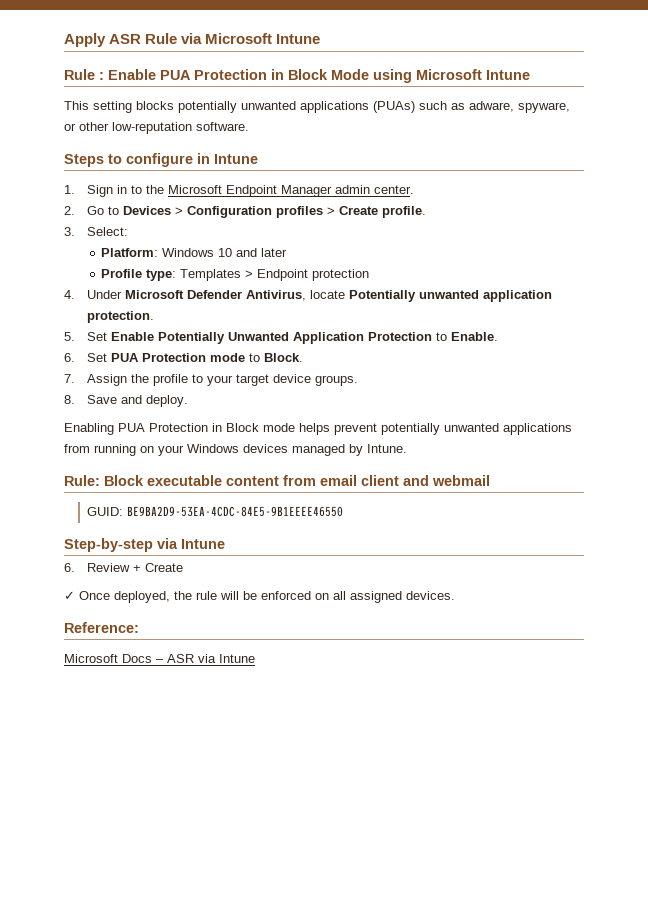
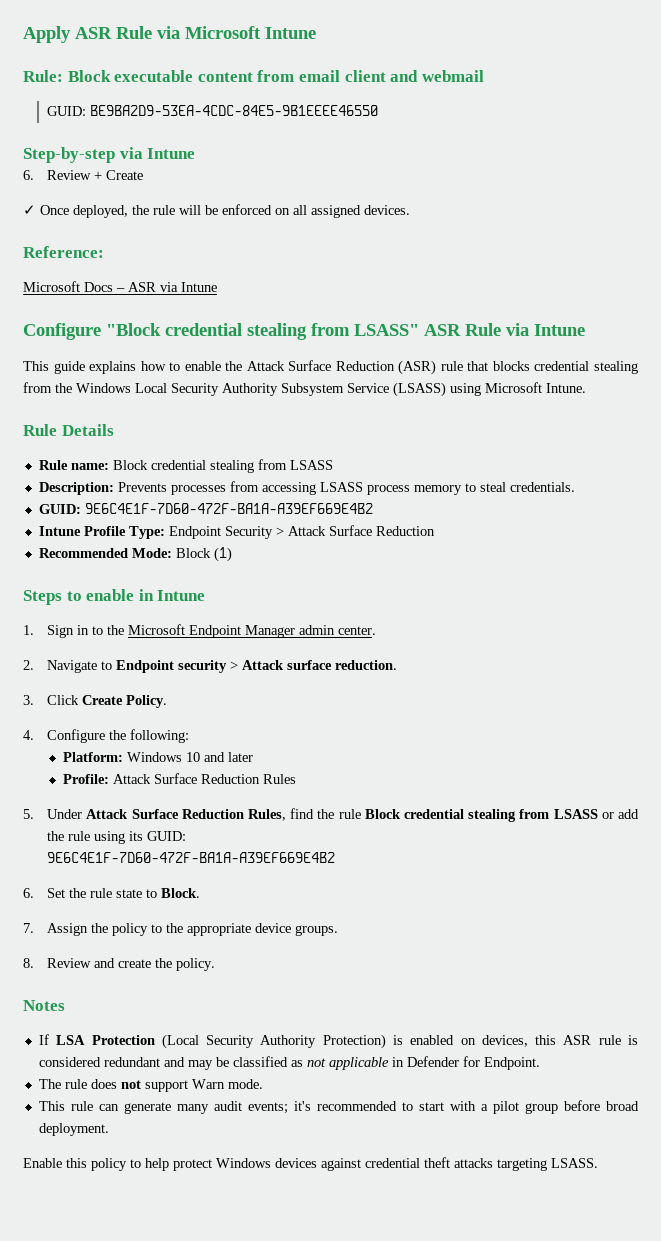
[64,69,530,83] [64,101,570,113] [64,122,249,134] [64,153,258,167] [64,185,414,197] [64,206,426,218] [64,227,128,236] [101,248,288,257] [101,269,370,281] [64,290,552,302] [86,311,154,323] [64,332,498,344] [64,353,303,362] [64,374,358,386] [64,395,188,407] [64,423,572,435] [64,444,407,456] // Rule : Enable PUA Protection in Block Mode using Microsoft Intune // This setting blocks potentially unwanted applications (PUAs) such as adware, spyware, or other low-reputation software. // Steps to configure in Intune // 1. Sign in to the Microsoft Endpoint Manager admin center. // 2. Go to Devices > Configuration profiles > Create profile. // 3. Select: // Platform: Windows 10 and later // Profile type: Templates > Endpoint protection // 4. Under Microsoft Defender Antivirus, locate Potentially unwanted application protection. // 5. Set Enable Potentially Unwanted Application Protection to Enable. // 6. Set PUA Protection mode to Block. // 7. Assign the profile to your target device groups. // 8. Save and deploy. // Enabling PUA Protection in Block mode helps prevent potentially unwanted applications from running on your Windows devices managed by Intune. -> (316, 33) none
(255, 658) none -> [23,323,585,340] [23,360,639,375] [23,382,586,397] [23,424,114,436] [38,459,333,473] [38,481,575,495] [38,503,373,514] [38,525,435,539] [38,547,232,562] [23,589,206,605] [23,624,377,638] [23,660,398,673] [23,695,168,708] [23,729,190,743] [63,752,254,762] [63,773,297,784] [23,808,639,822] [47,831,187,844] [47,852,336,863] [23,888,201,898] [23,923,339,936] [23,958,216,971] [23,1000,65,1011] [38,1034,638,1049] [38,1056,540,1070] [38,1079,263,1092] [38,1100,639,1114] [38,1123,109,1136] [23,1157,598,1171] // Configure "Block credential stealing from LSASS" ASR Rule via Intune // This guide explains how to enable the Attack Surface Reduction (ASR) rule that blocks credential stealing from the Windows Local Security Authority Subsystem Service (LSASS) using Microsoft Intune. // Rule Details // Rule name: Block credential stealing from LSASS // Description: Prevents processes from accessing LSASS process memory to steal credentials. // GUID: 9E6C4E1F-7D60-472F-BA1A-A39EF669E4B2 // Intune Profile Type: Endpoint Security > Attack Surface Reduction // Recommended Mode: Block (1) // Steps to enable in Intune // 1. Sign in to the Microsoft Endpoint Manager admin center. // 2. Navigate to Endpoint security > Attack surface reduction. // 3. Click Create Policy. // 4. Configure the following: // Platform: Windows 10 and later // Profile: Attack Surface Reduction Rules // 5. Under Attack Surface Reduction Rules, find the rule Block credential stealing from LSASS or add the rule using its GUID: // 9E6C4E1F-7D60-472F-BA1A-A39EF669E4B2 // 6. Set the rule state to Block. // 7. Assign the policy to the appropriate device groups. // 8. Review and create the policy. // Notes // If LSA Protection (Local Security Authority Protection) is enabled on devices, this ASR rule is considered redundant and may be classified as not applicable in Defender for Endpoint. // The rule does not support Warn mode. // This rule can generate many audit events; it's recommended to start with a pilot group before broad deployment. // Enable this policy to help protect Windows devices against credential theft attacks targeting LSASS.

